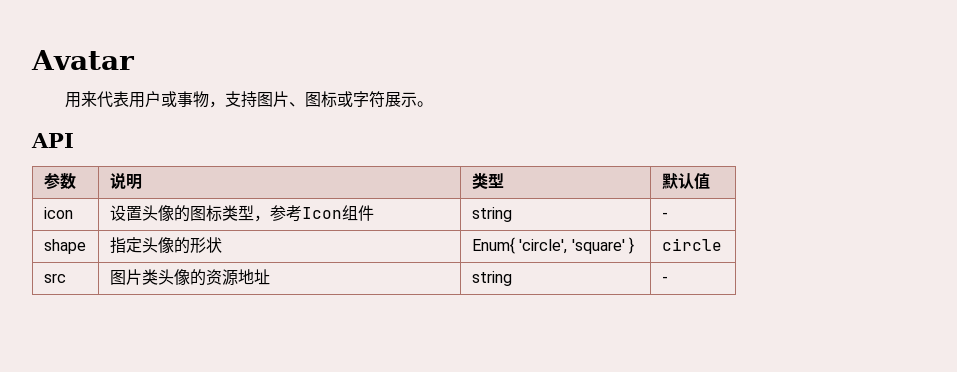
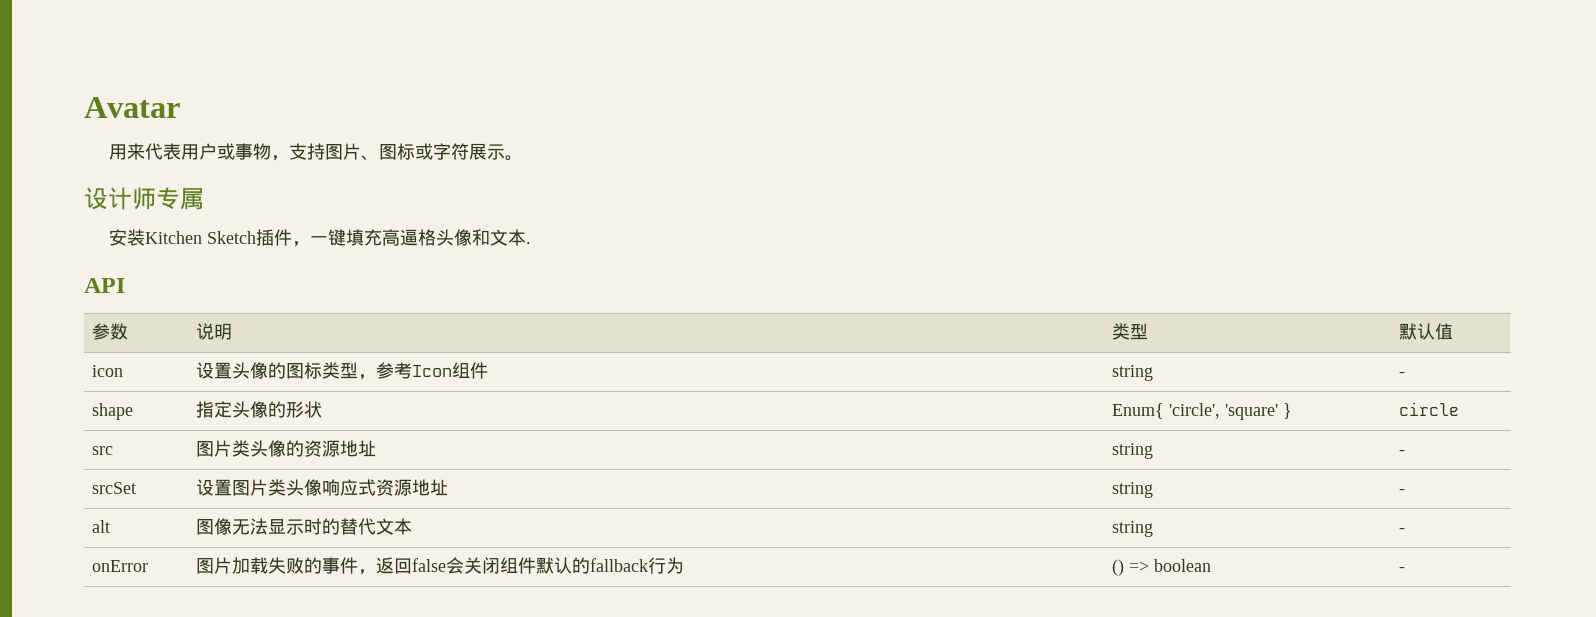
(434, 104) none -> [84,187,204,210] [109,229,532,247] // 设计师专属 // 安装Kitchen Sketch插件，一键填充高逼格头像和文本.
(668, 279) none -> [92,482,137,494] [196,479,449,496] [1112,482,1154,498] [1399,489,1406,494] [92,520,111,533] [196,518,413,535] [1112,521,1154,537] [1399,528,1406,533] [92,560,149,572] [196,557,685,575] [1112,559,1212,576] [1399,567,1406,572] // srcSet | 设置图片类头像响应式资源地址 | string | - // alt | 图像无法显示时的替代文本 | string | - // onError | 图片加载失败的事件，返回false会关闭组件默认的fallback行为 | () => boolean | -

